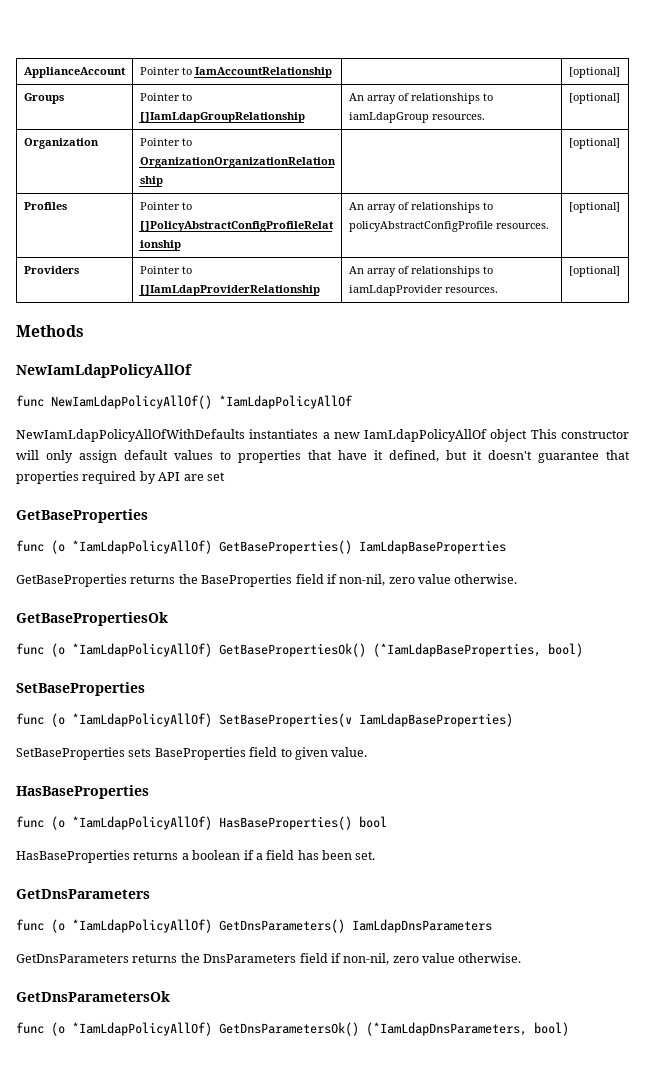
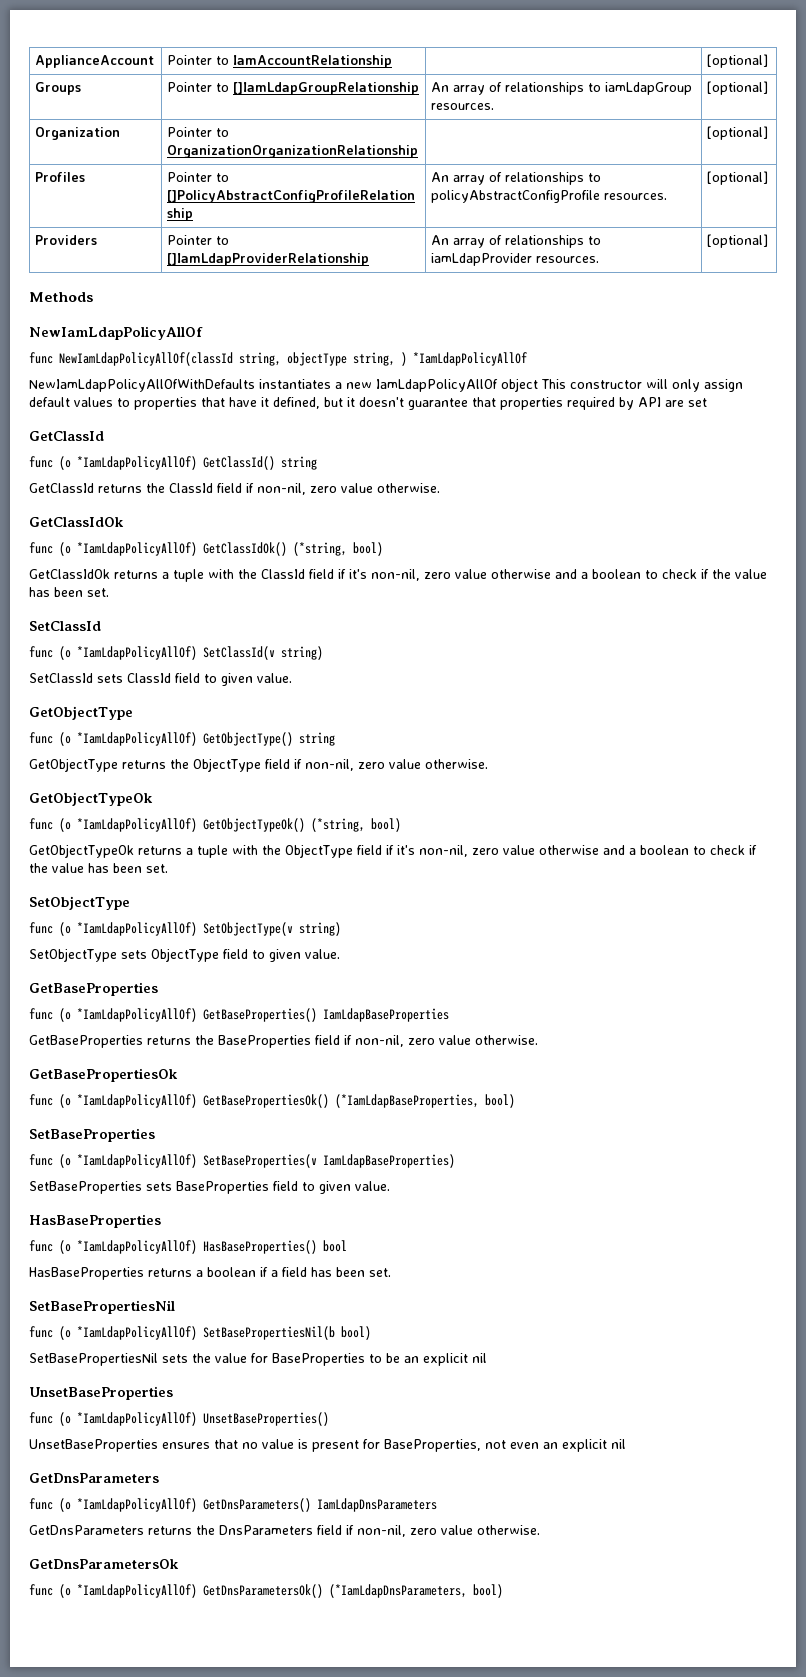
[51,395,212,409] NewIamLdapPolicyAllOf() -> [59,352,407,366] NewIamLdapPolicyAllOf(classId string, objectType string, )
(225, 476) none -> [29,431,104,441] [29,456,317,470] [29,483,440,495] [29,517,124,527] [29,542,383,556] [29,569,767,582] [29,587,109,597] [29,621,101,631] [29,646,323,660] [29,673,292,686] [29,706,133,720] [29,732,335,746] [29,758,488,772] [29,792,153,806] [29,818,401,832] [29,844,757,858] [29,863,168,873] [29,896,130,910] [29,922,341,936] [29,948,340,962] // GetClassId // func (o *IamLdapPolicyAllOf) GetClassId() string // GetClassId returns the ClassId field if non-nil, zero value otherwise. // GetClassIdOk // func (o *IamLdapPolicyAllOf) GetClassIdOk() (*string, bool) // GetClassIdOk returns a tuple with the ClassId field if it's non-nil, zero value otherwise and a boolean to check if the value has been set. // SetClassId // func (o *IamLdapPolicyAllOf) SetClassId(v string) // SetClassId sets ClassId field to given value. // GetObjectType // func (o *IamLdapPolicyAllOf) GetObjectType() string // GetObjectType returns the ObjectType field if non-nil, zero value otherwise. // GetObjectTypeOk // func (o *IamLdapPolicyAllOf) GetObjectTypeOk() (*string, bool) // GetObjectTypeOk returns a tuple with the ObjectType field if it's non-nil, zero value otherwise and a boolean to check if the value has been set. // SetObjectType // func (o *IamLdapPolicyAllOf) SetObjectType(v string) // SetObjectType sets ObjectType field to given value.
(376, 855) none -> [29,1300,175,1314] [29,1326,371,1340] [29,1353,487,1366] [29,1386,173,1400] [29,1412,329,1426] [29,1439,626,1452] // SetBasePropertiesNil // func (o *IamLdapPolicyAllOf) SetBasePropertiesNil(b bool) // SetBasePropertiesNil sets the value for BaseProperties to be an explicit nil // UnsetBaseProperties // func (o *IamLdapPolicyAllOf) UnsetBaseProperties() // UnsetBaseProperties ensures that no value is present for BaseProperties, not even an explicit nil

